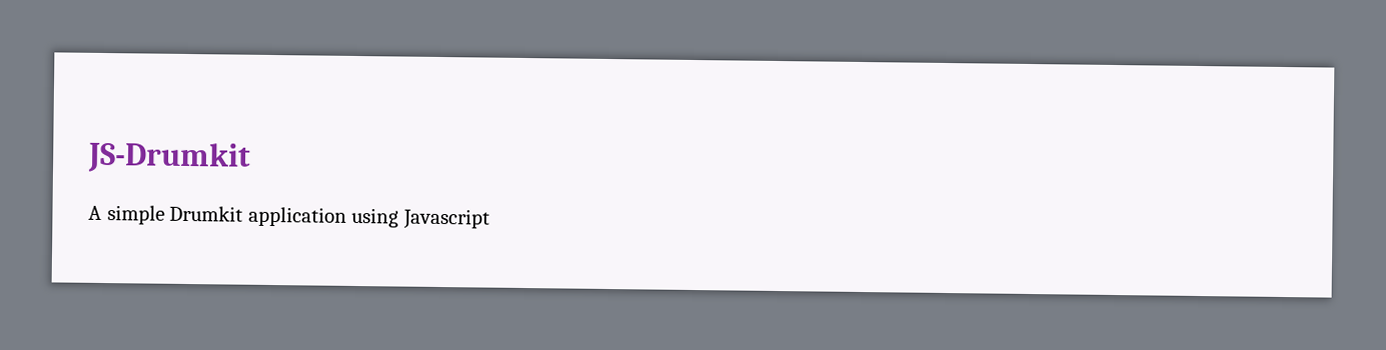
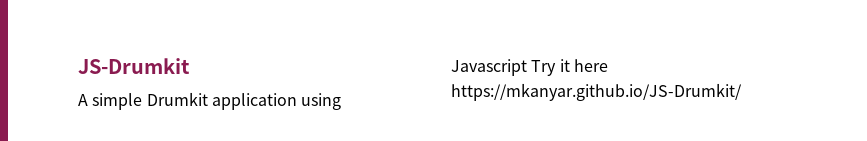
(490, 219) none -> [531,59,608,76] [451,83,742,101] Try it here https://mkanyar.github.io/JS-Drumkit/

